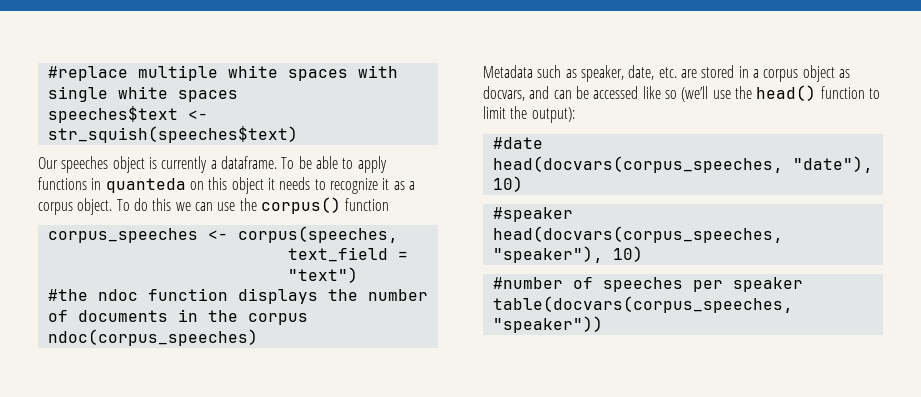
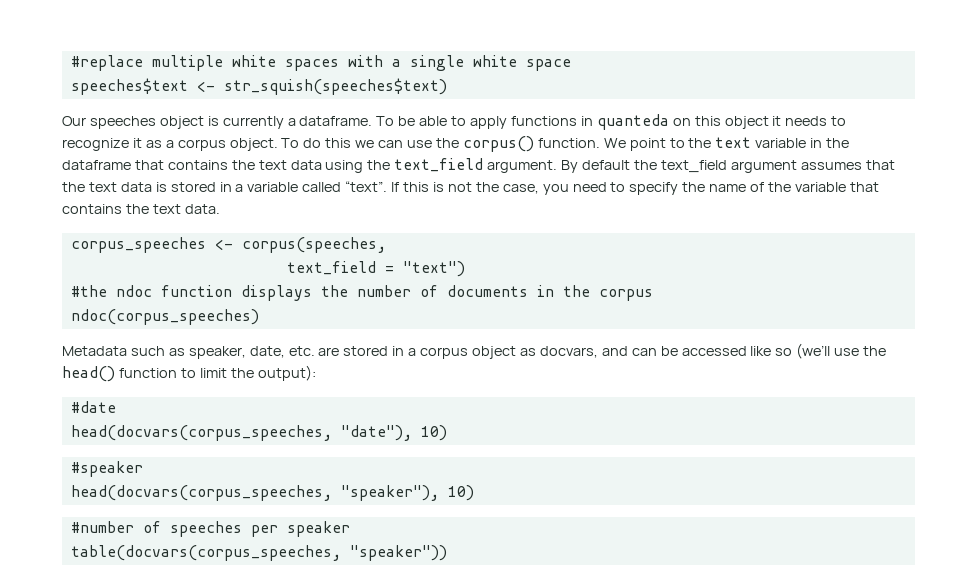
(398, 71) none -> [391,59,401,67] a
[177,90,238,102] spaces -> [525,59,571,71] space
[345,198,390,211] function -> [537,137,850,151] [62,158,895,173] [62,181,879,195] [62,204,220,214] function. We point to the text variable in the dataframe that contains the text data using the text_field argument. By default the text_field argument assumes that the text data is stored in a variable called “text”. If this is not the case, you need to specify the name of the variable that contains the text data.

